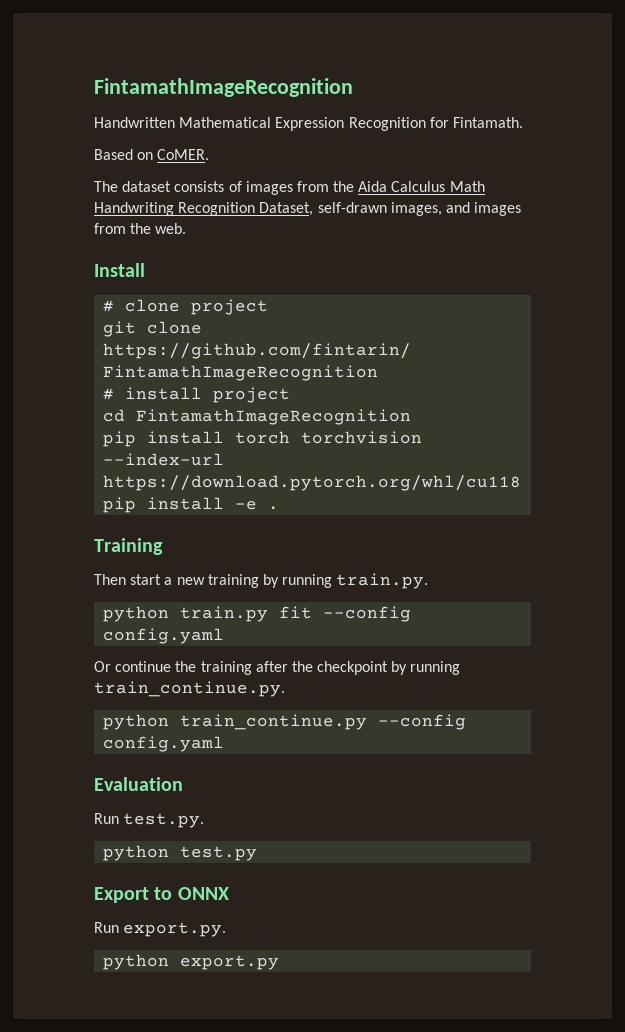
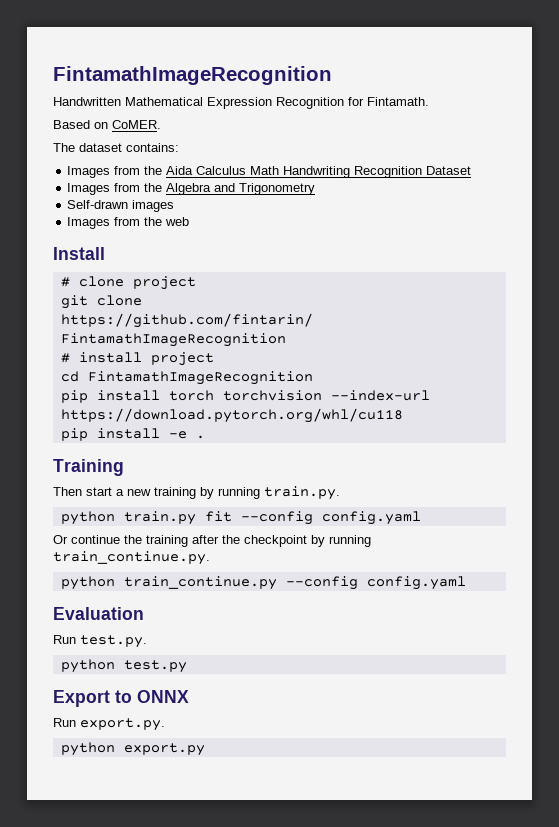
[174,181,293,195] consists of images -> [126,143,179,152] [67,166,111,178] contains: // Images
[259,202,522,216] [94,223,187,234] Dataset, self-drawn images, and images from the web. -> [426,166,472,175] [67,183,316,195] [67,200,175,212] [67,217,190,229] Dataset // Images from the Algebra and Trigonometry // Self-drawn images // Images from the web

